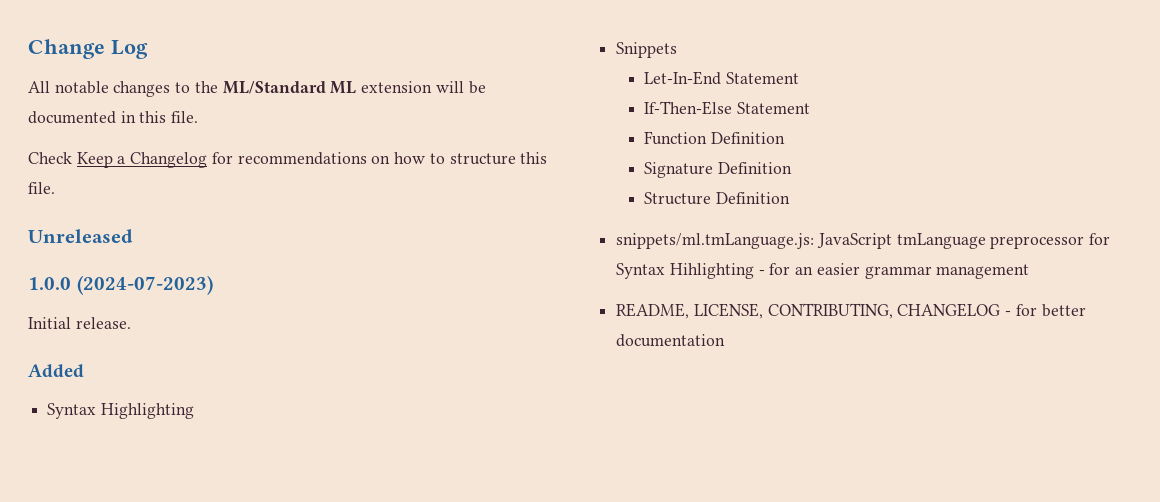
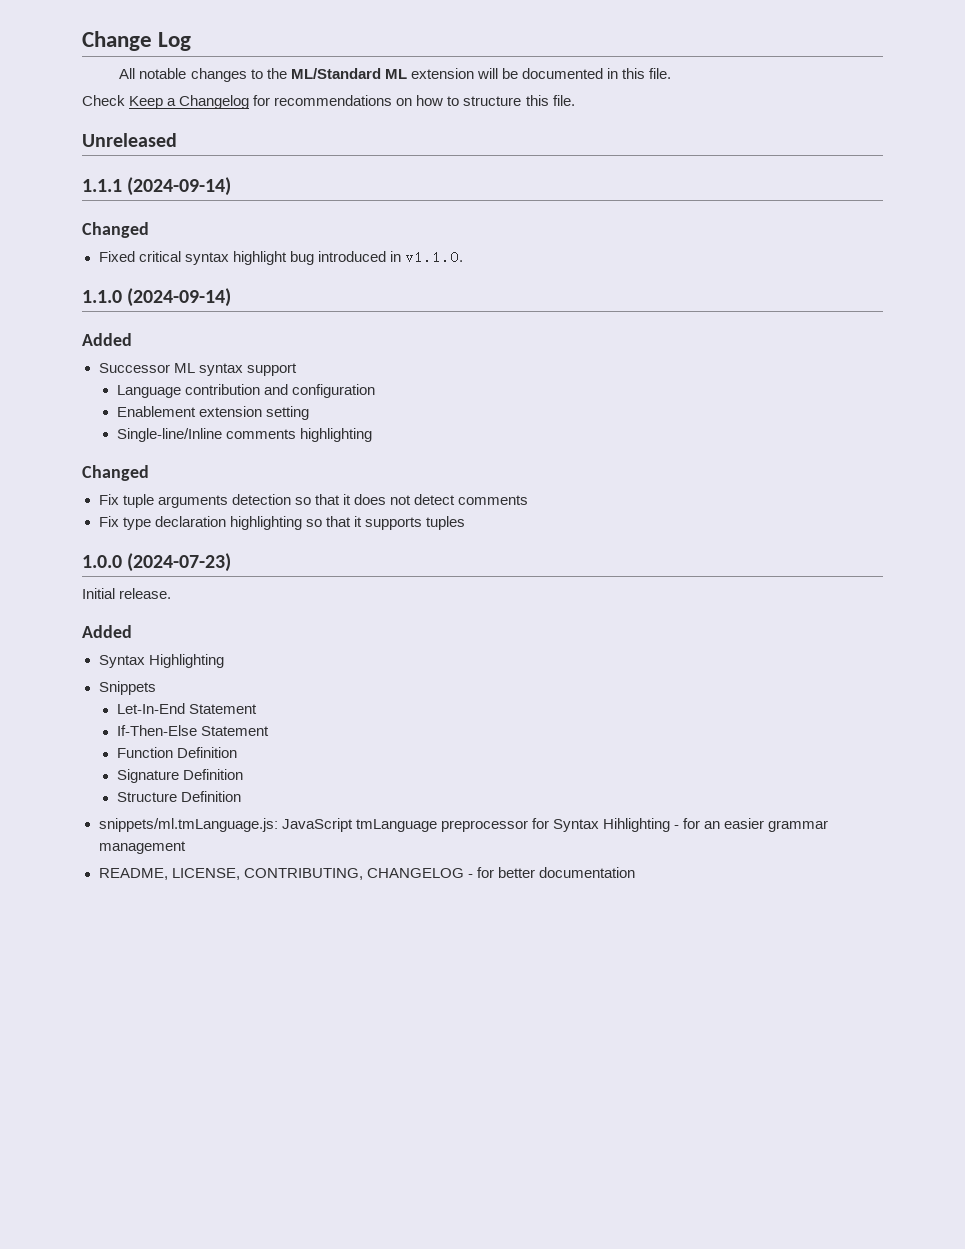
(133, 236) none -> [82,177,232,196] [82,222,149,238] [98,250,463,265] [82,288,232,307] [82,333,132,346] [98,363,297,376] [116,384,375,398] [116,406,309,420] [116,428,372,442] [82,465,149,481] [98,494,528,508] [98,516,465,530] // 1.1.1 (2024-09-14) // Changed // Fixed critical syntax highlight bug introduced in v1.1.0. // 1.1.0 (2024-09-14) // Added // Successor ML syntax support // Language contribution and configuration // Enablement extension setting // Single-line/Inline comments highlighting // Changed // Fix tuple arguments detection so that it does not detect comments // Fix type declaration highlighting so that it supports tuples
[76,275,213,295] (2024-07-2023) -> [127,553,232,572] (2024-07-23)

